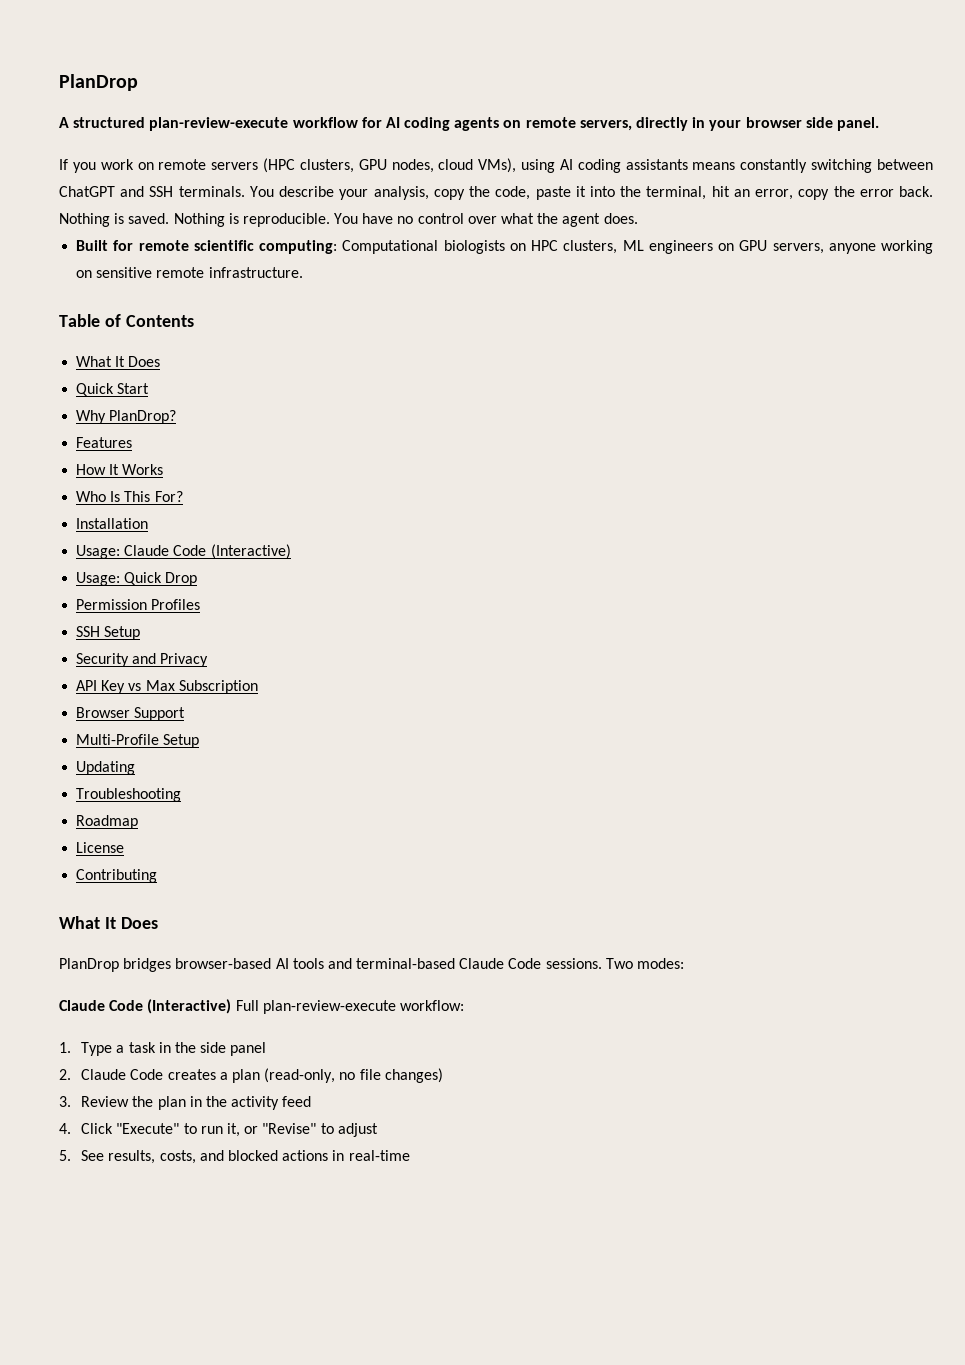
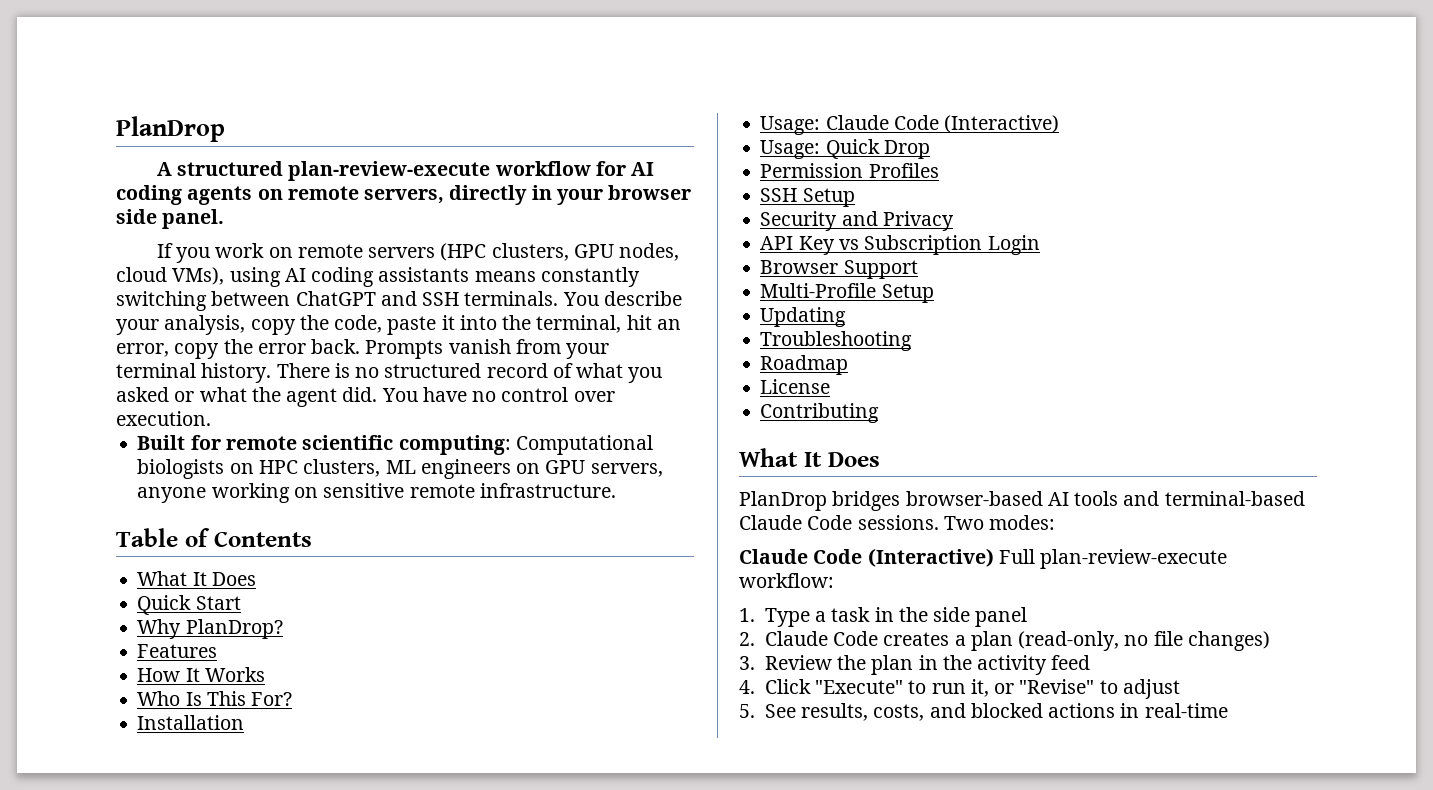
[59,213,330,227] Nothing is saved. Nothing is reproducible. -> [365,339,610,359] [116,363,663,383] [116,387,378,407] Prompts vanish from your terminal history. There is no structured record of what you asked or what the agent did.
[501,213,638,227] what the agent does. -> [116,411,211,426] execution.
[145,680,175,691] Max -> (859, 244) none
(258, 687) none -> [987,235,1040,255] Login

